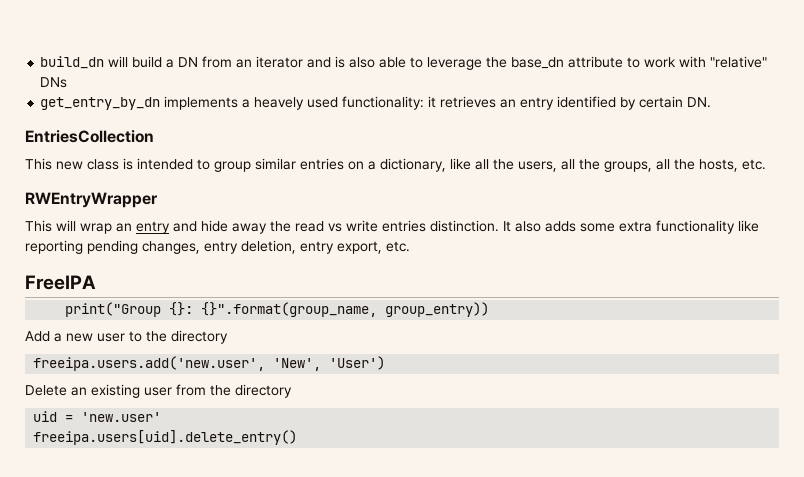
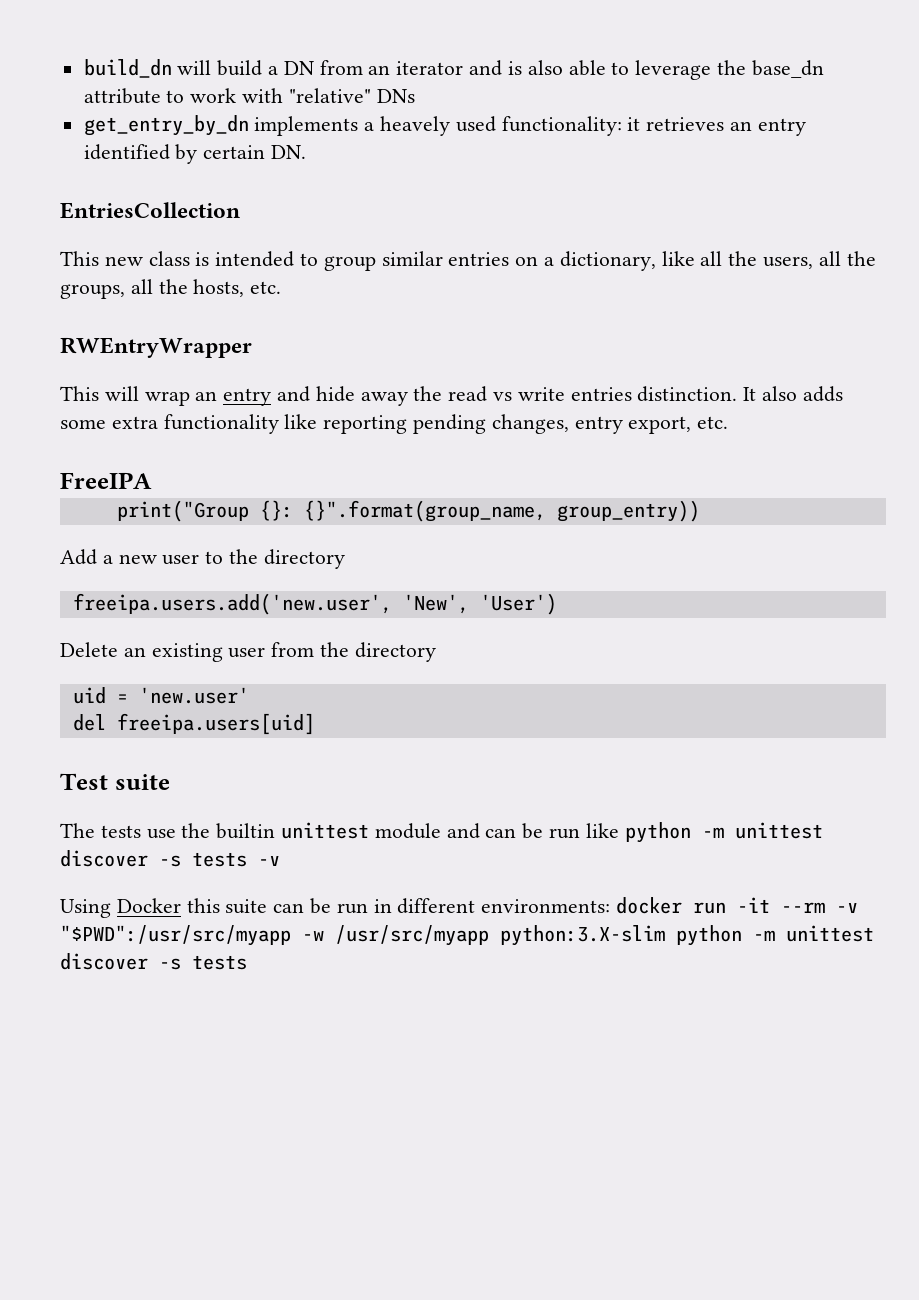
[241,240,334,254] deletion, entry -> (623, 425) none
[33,430,298,445] freeipa.users[uid].delete_entry() -> [72,713,315,735] [60,773,170,790] [60,822,823,843] [60,850,280,867] [60,897,859,918] [60,925,874,946] [60,953,247,970] del freeipa.users[uid] // Test suite // The tests use the builtin unittest module and can be run like python -m unittest discover -s tests -v // Using Docker this suite can be run in different environments: docker run -it --rm -v "$PWD":/usr/src/myapp -w /usr/src/myapp python:3.X-slim python -m unittest discover -s tests

